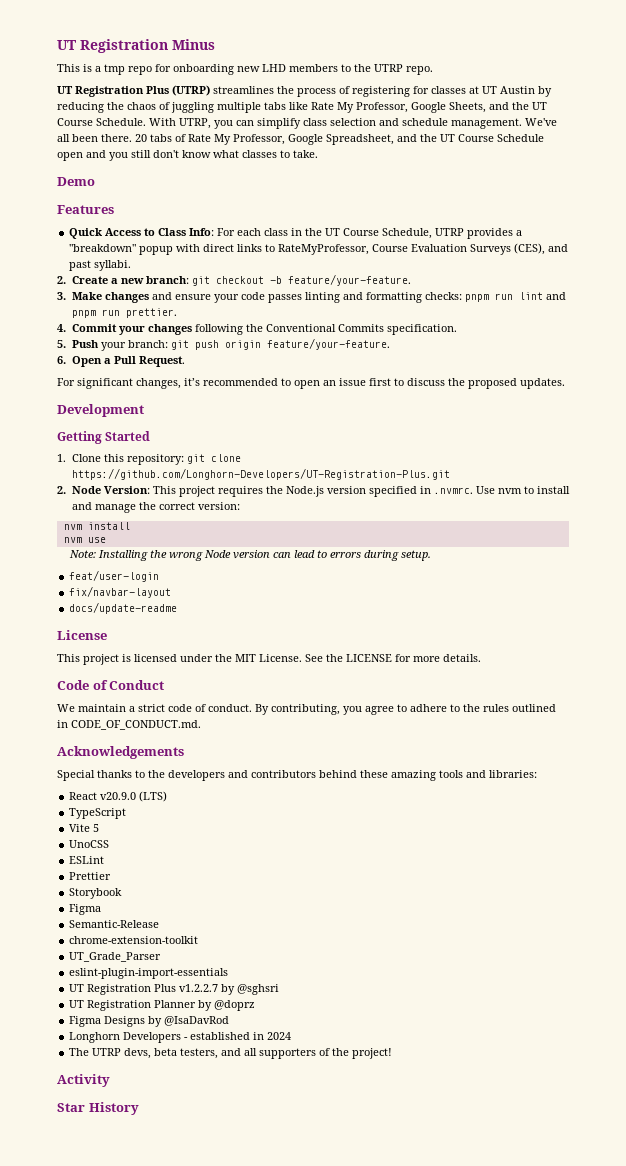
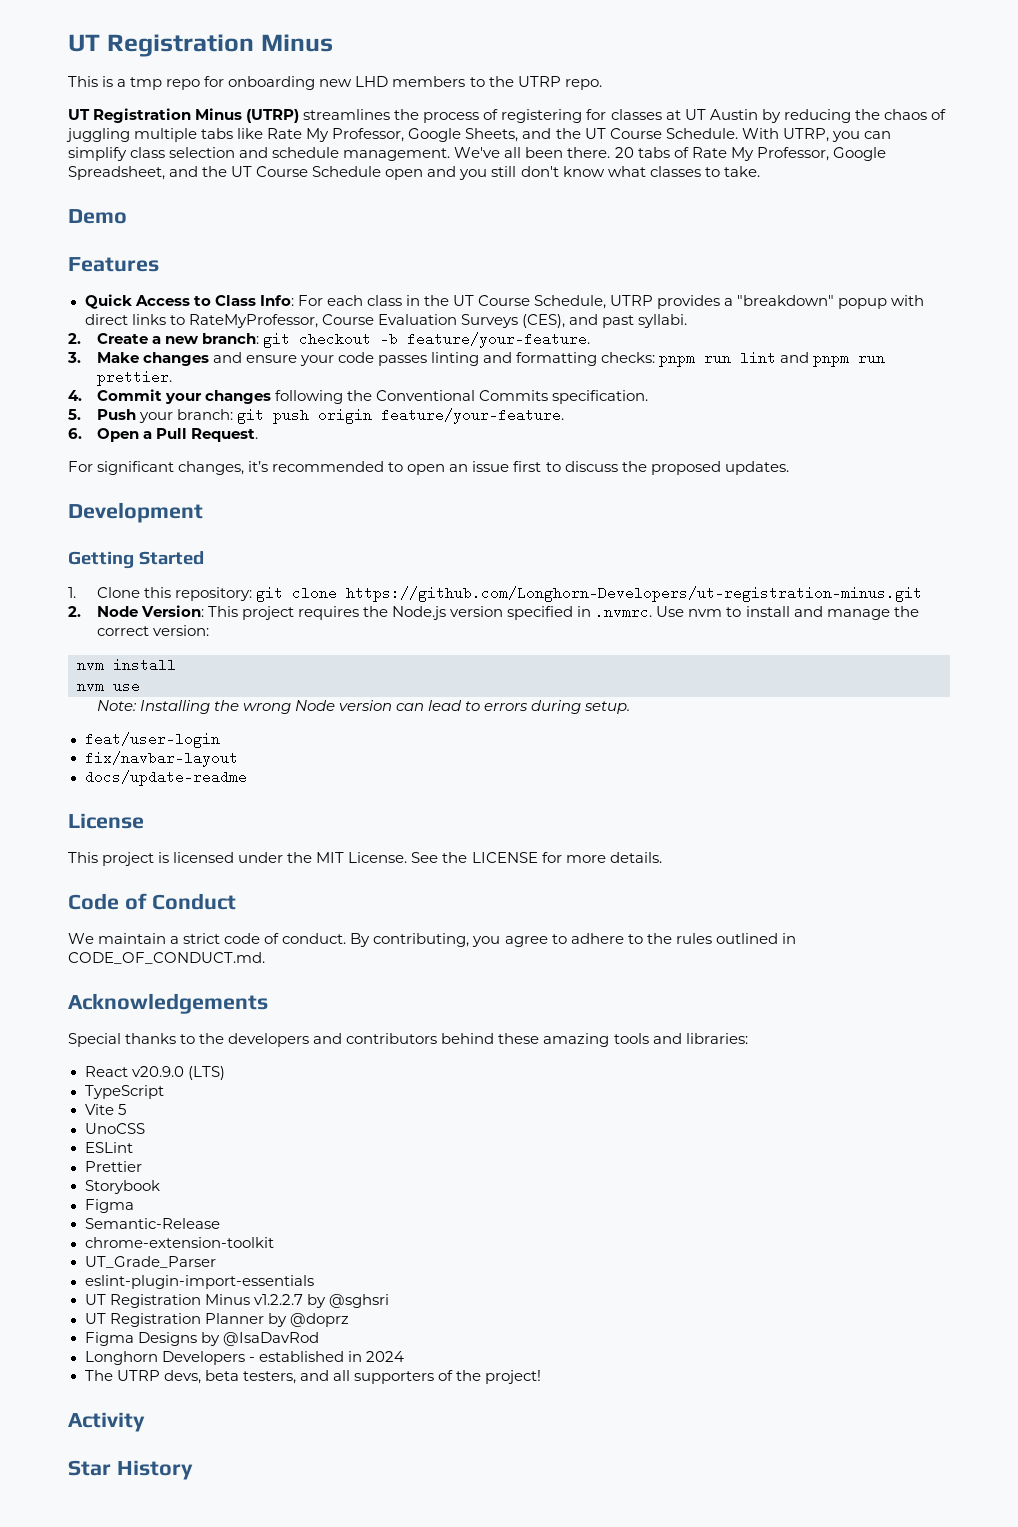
[146,86,169,94] Plus -> [195,108,243,120] Minus
[71,468,450,480] https://github.com/Longhorn-Developers/UT-Registration-Plus.git -> [345,586,922,602] https://github.com/Longhorn-Developers/ut-registration-minus.git
[154,984,177,992] Plus -> [204,1294,250,1305] Minus

